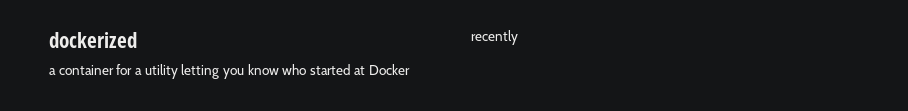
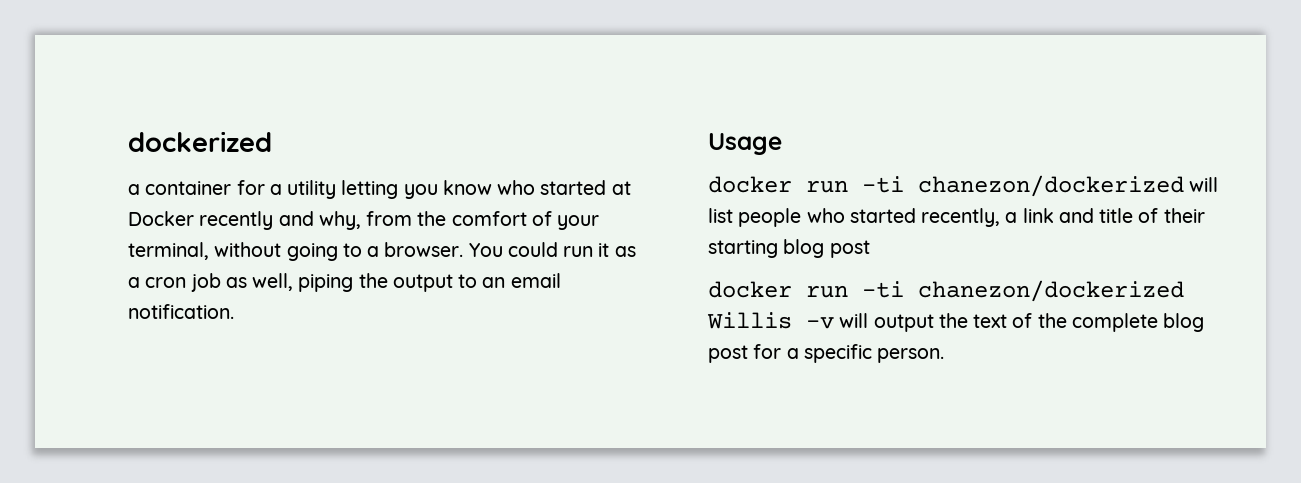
(518, 37) none -> [278,211,600,230] [128,242,636,261] [128,273,561,292] [128,304,234,319] [708,133,782,155] [708,175,1219,197] [708,208,1205,227] [708,239,870,258] [708,280,1184,302] [707,312,1205,332] [708,344,945,363] and why, from the comfort of your terminal, without going to a browser. You could run it as a cron job as well, piping the output to an email notification. // Usage // docker run -ti chanezon/dockerized will list people who started recently, a link and title of their starting blog post // docker run -ti chanezon/dockerized Willis -v will output the text of the complete blog post for a specific person.

